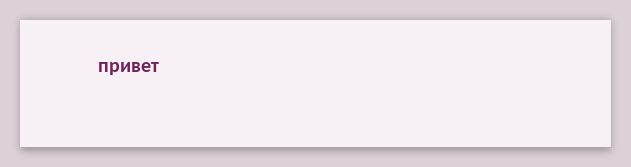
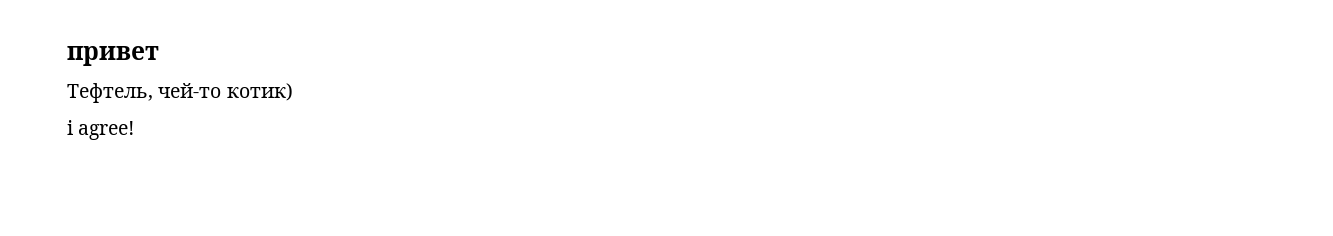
(159, 68) none -> [67,83,293,103] [67,120,135,140] // Тефтель, чей-то котик) // i agree!

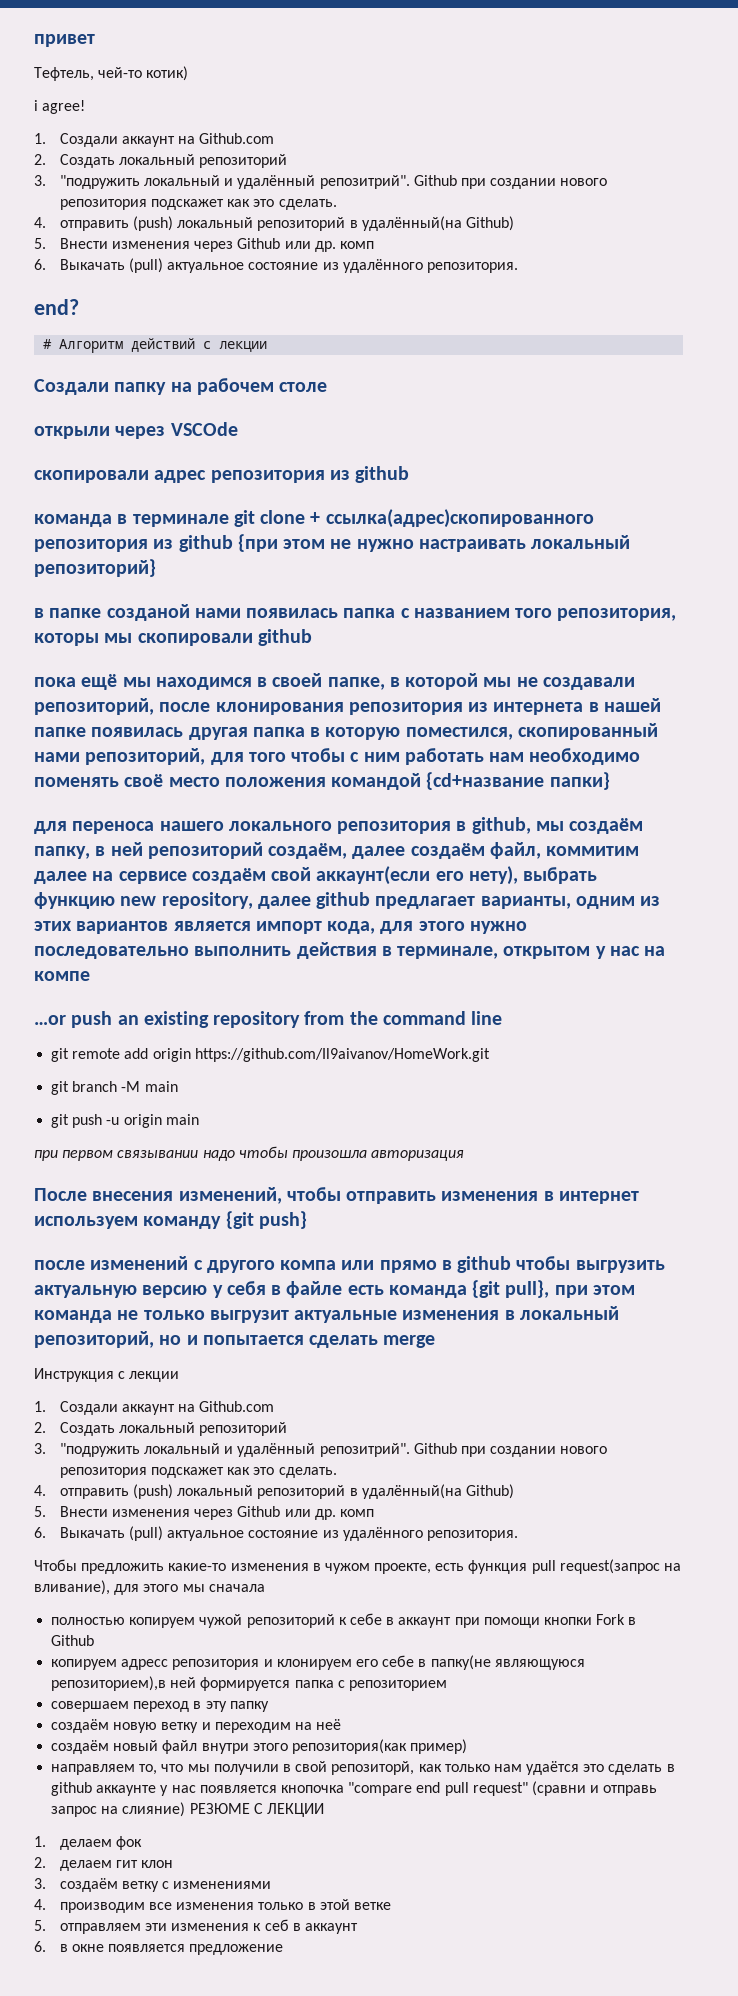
(135, 130) none -> [34,133,275,147] [34,154,288,168] [34,175,608,189] [59,199,337,210] [34,216,515,231] [34,238,375,252] [34,258,519,273] [34,299,79,315] [43,338,268,353] [34,378,328,395] [34,422,238,439] [34,466,410,483] [34,509,594,528] [34,534,631,552] [34,559,156,577] [34,604,677,621] [34,629,312,646] [34,673,635,690] [34,698,661,715] [34,723,658,740] [34,748,641,765] [34,772,610,790] [34,817,644,834] [34,842,640,859] [34,866,598,885] [34,892,661,909] [34,921,527,934] [34,942,666,959] [34,971,90,981] [34,1011,503,1028] [51,1048,490,1062] [51,1081,178,1095] [51,1114,199,1128] [34,1146,465,1161] [34,1187,639,1204] [34,1211,307,1229] [34,1256,665,1273] [34,1280,635,1298] [34,1306,619,1323] [34,1331,436,1348] [34,1368,180,1382] [34,1401,275,1415] [34,1422,288,1436] [34,1443,608,1457] [59,1467,337,1478] [34,1484,515,1499] [34,1506,375,1520] [34,1526,519,1541] [34,1559,682,1574] [34,1580,265,1595] [51,1613,637,1628] [51,1635,95,1646] [51,1655,585,1670] [51,1676,447,1691] [51,1701,269,1712] [51,1719,342,1733] [51,1739,468,1754] [51,1761,675,1775] [51,1781,658,1796] [51,1802,324,1817] [34,1836,143,1850] [34,1857,174,1871] [34,1878,272,1892] [34,1899,392,1913] [34,1919,359,1934] [34,1941,284,1955] // 1. Создали аккаунт на Github.com // 2. Создать локальный репозиторий // 3. "подружить локальный и удалённый репозитрий". Github при создании нового репозитория подскажет как это сделать. // 4. отправить (push) локальный репозиторий в удалённый(на Github) // 5. Внести изменения через Github или др. комп // 6. Выкачать (pull) актуальное состояние из удалённого репозитория. // end? // # Алгоритм действий с лекции // Создали папку на рабочем столе // открыли через VSCOde // скопировали адрес репозитория из github // команда в терминале git clone + ссылка(адрес)скопированного репозитория из github {при этом не нужно настраивать локальный репозиторий} // в папке созданой нами появилась папка с названием того репозитория, которы мы скопировали github // пока ещё мы находимся в своей папке, в которой мы не создавали репозиторий, после клонирования репозитория из интернета в нашей папке появилась другая папка в которую поместился, скопированный нами репозиторий, для того чтобы с ним работать нам необходимо поменять своё место положения командой {cd+название папки} // для переноса нашего локального репозитория в github, мы создаём папку, в ней репозиторий создаём, далее создаём файл, коммитим далее на сервисе создаём свой аккаунт(если его нету), выбрать функцию new repository, далее github предлагает варианты, одним из этих вариантов является импорт кода, для этого нужно последовательно выполнить действия в терминале, открытом у нас на компе // …or push an existing repository from the command line // git remote add origin https://github.com/Il9aivanov/HomeWork.git // git branch -M main // git push -u origin main // при первом связывании надо чтобы произошла авторизация // После внесения изменений, чтобы отправить изменения в интернет используем команду {git push} // после изменений с другого компа или прямо в github чтобы выгрузить актуальную версию у себя в файле есть команда {git pull}, при этом команда не только выгрузит актуальные изменения в локальный репозиторий, но и попытается сделать merge // Инструкция с лекции // 1. Создали аккаунт на Github.com // 2. Создать локальный репозиторий // 3. "подружить локальный и удалённый репозитрий". Github при создании нового репозитория подскажет как это сделать. // 4. отправить (push) локальный репозиторий в удалённый(на Github) // 5. Внести изменения через Github или др. комп // 6. Выкачать (pull) актуальное состояние из удалённого репозитория. // Чтобы предложить какие-то изменения в чужом проекте, есть функция pull request(запрос на вливание), для этого мы сначала // полностью копируем чужой репозиторий к себе в аккаунт при помощи кнопки Fork в Github // копируем адресс репозитория и клонируем его себе в папку(не являющуюся репозиторием),в ней формируется папка с репозиторием // совершаем переход в эту папку // создаём новую ветку и переходим на неё // создаём новый файл внутри этого репозитория(как пример) // направляем то, что мы получили в свой репозиторй, как только нам удаётся это сделать в github аккаунте у нас появляется кнопочка "compare end pull request" (сравни и отправь запрос на слияние) РЕЗЮМЕ С ЛЕКЦИИ // 1. делаем фок // 2. делаем гит клон // 3. создаём ветку с изменениями // 4. производим все изменения только в этой ветке // 5. отправляем эти изменения к себ в аккаунт // 6. в окне появляется предложение

